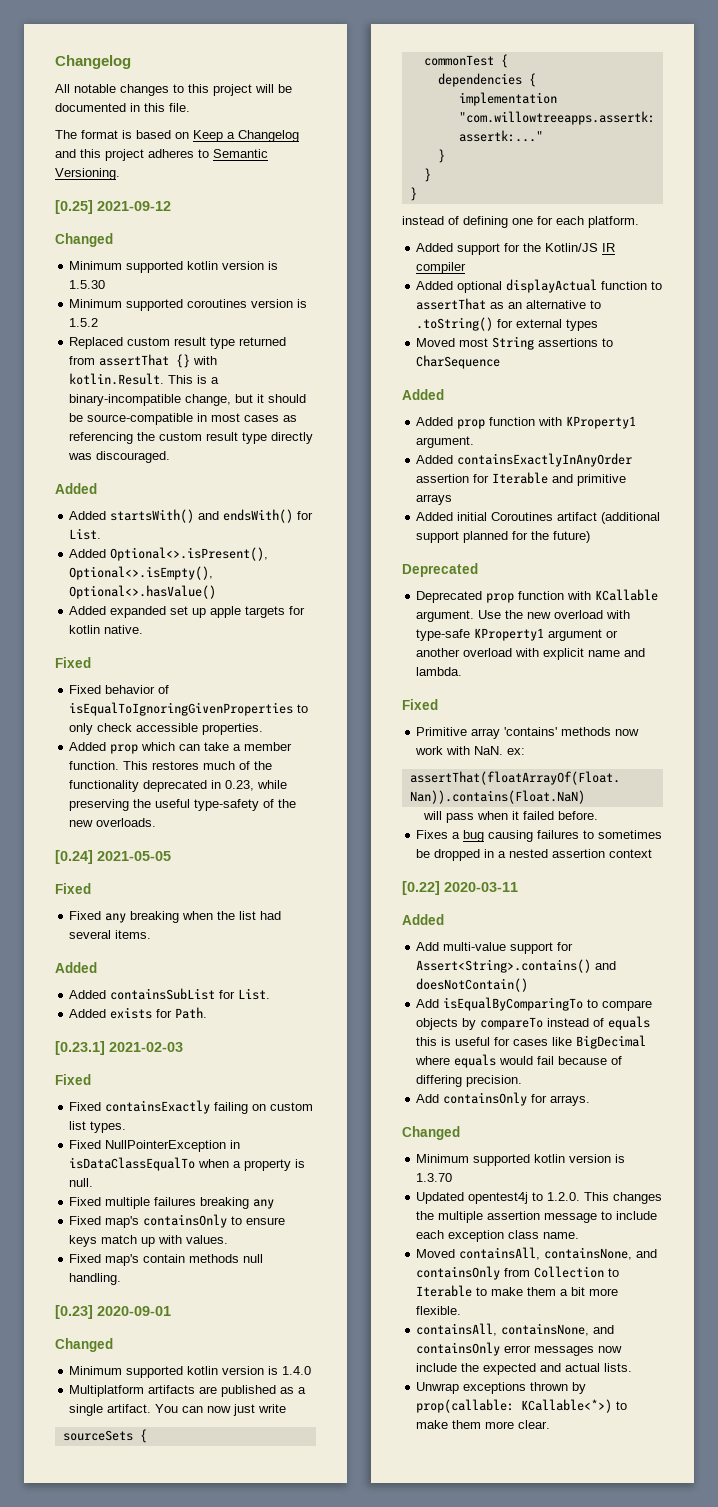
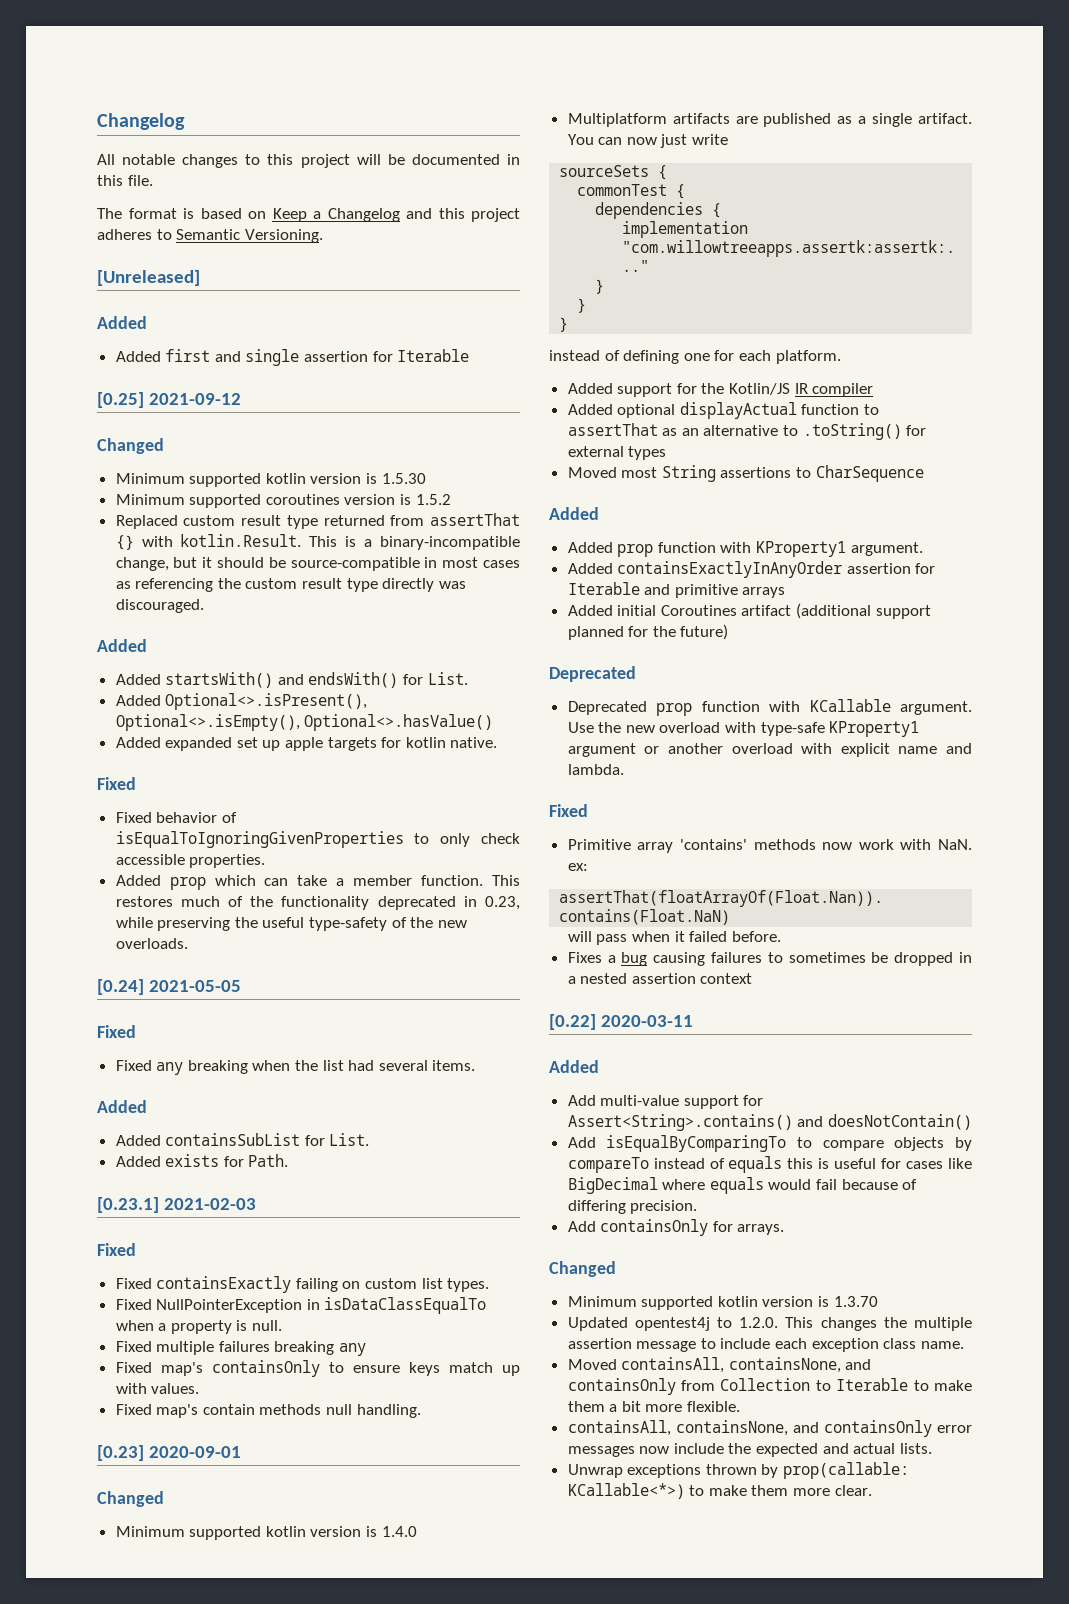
(120, 174) none -> [97,270,200,286] [97,316,147,329] [115,349,470,366] // [Unreleased] // Added // Added first and single assertion for Iterable

